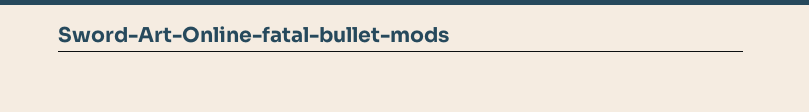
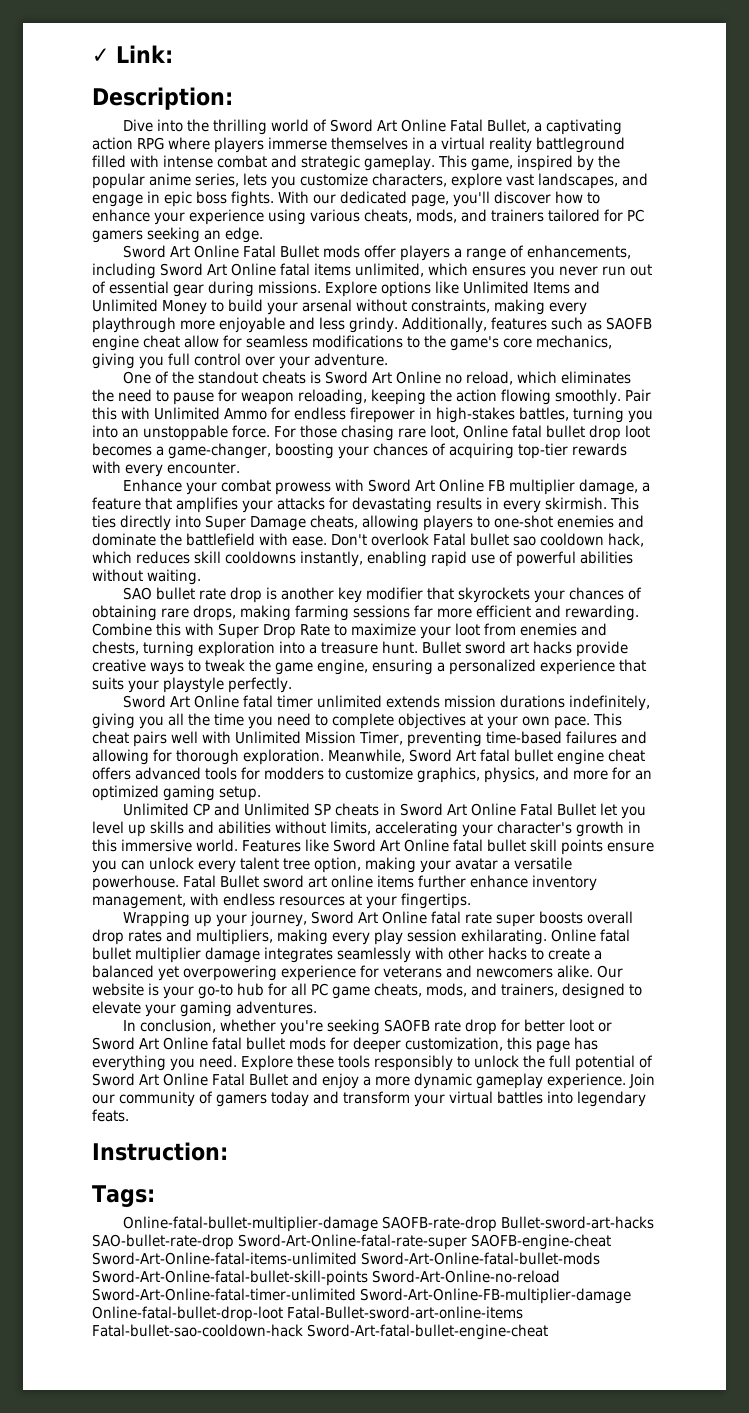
[58,26,449,43] Sword-Art-Online-fatal-bullet-mods -> [92,45,173,63] [92,87,233,110] [123,119,623,135] [92,137,625,153] [92,155,620,171] [92,173,648,189] [92,191,600,207] [92,209,644,225] [92,227,263,243] [123,245,632,261] [92,263,652,279] [92,281,600,297] [92,299,587,315] [92,317,652,333] [92,335,612,351] [92,353,388,369] [123,371,632,385] [92,389,651,405] [92,407,653,423] [92,425,650,441] [92,443,627,459] [92,461,240,477] [123,479,651,495] [92,497,639,513] [92,515,644,531] [92,533,644,547] [92,551,633,567] [92,569,201,585] [123,587,643,603] [92,605,639,621] [92,623,607,639] [92,641,628,657] [92,659,646,675] [92,677,292,693] [123,695,651,711] [92,713,622,729] [92,731,647,747] [92,749,645,765] [92,767,652,783] [92,785,261,801] [123,803,647,819] [92,821,641,837] [92,839,654,855] [92,857,572,873] [92,875,597,891] [92,893,471,909] [123,911,634,927] [92,929,630,945] [92,947,602,963] [92,965,623,981] [92,983,642,999] [92,1001,317,1017] [123,1019,613,1035] [92,1037,598,1053] [92,1055,653,1071] [92,1073,655,1089] [92,1091,646,1107] [92,1109,129,1122] [92,1142,228,1161] [92,1185,155,1207] [123,1216,655,1232] [92,1234,611,1250] [92,1252,600,1265] [92,1270,560,1286] [92,1288,631,1304] [92,1306,523,1322] [92,1324,548,1340] ✓ Link: // Description: // Dive into the thrilling world of Sword Art Online Fatal Bullet, a captivating action RPG where players immerse themselves in a virtual reality battleground filled with intense combat and strategic gameplay. This game, inspired by the popular anime series, lets you customize characters, explore vast landscapes, and engage in epic boss fights. With our dedicated page, you'll discover how to enhance your experience using various cheats, mods, and trainers tailored for PC gamers seeking an edge. // Sword Art Online Fatal Bullet mods offer players a range of enhancements, including Sword Art Online fatal items unlimited, which ensures you never run out of essential gear during missions. Explore options like Unlimited Items and Unlimited Money to build your arsenal without constraints, making every playthrough more enjoyable and less grindy. Additionally, features such as SAOFB engine cheat allow for seamless modifications to the game's core mechanics, giving you full control over your adventure. // One of the standout cheats is Sword Art Online no reload, which eliminates the need to pause for weapon reloading, keeping the action flowing smoothly. Pair this with Unlimited Ammo for endless firepower in high-stakes battles, turning you into an unstoppable force. For those chasing rare loot, Online fatal bullet drop loot becomes a game-changer, boosting your chances of acquiring top-tier rewards with every encounter. // Enhance your combat prowess with Sword Art Online FB multiplier damage, a feature that amplifies your attacks for devastating results in every skirmish. This ties directly into Super Damage cheats, allowing players to one-shot enemies and dominate the battlefield with ease. Don't overlook Fatal bullet sao cooldown hack, which reduces skill cooldowns instantly, enabling rapid use of powerful abilities without waiting. // SAO bullet rate drop is another key modifier that skyrockets your chances of obtaining rare drops, making farming sessions far more efficient and rewarding. Combine this with Super Drop Rate to maximize your loot from enemies and chests, turning exploration into a treasure hunt. Bullet sword art hacks provide creative ways to tweak the game engine, ensuring a personalized experience that suits your playstyle perfectly. // Sword Art Online fatal timer unlimited extends mission durations indefinitely, giving you all the time you need to complete objectives at your own pace. This cheat pairs well with Unlimited Mission Timer, preventing time-based failures and allowing for thorough exploration. Meanwhile, Sword Art fatal bullet engine cheat offers advanced tools for modders to customize graphics, physics, and more for an optimized gaming setup. // Unlimited CP and Unlimited SP cheats in Sword Art Online Fatal Bullet let you level up skills and abilities without limits, accelerating your character's growth in this immersive world. Features like Sword Art Online fatal bullet skill points ensure you can unlock every talent tree option, making your avatar a versatile powerhouse. Fatal Bullet sword art online items further enhance inventory management, with endless resources at your fingertips. // Wrapping up your journey, Sword Art Online fatal rate super boosts overall drop rates and multipliers, making every play session exhilarating. Online fatal bullet multiplier damage integrates seamlessly with other hacks to create a balanced yet overpowering experience for veterans and newcomers alike. Our website is your go-to hub for all PC game cheats, mods, and trainers, designed to elevate your gaming adventures. // In conclusion, whether you're seeking SAOFB rate drop for better loot or Sword Art Online fatal bullet mods for deeper customization, this page has everything you need. Explore these tools responsibly to unlock the full potential of Sword Art Online Fatal Bullet and enjoy a more dynamic gameplay experience. Join our community of gamers today and transform your virtual battles into legendary feats. // Instruction: // Tags: // Online-fatal-bullet-multiplier-damage SAOFB-rate-drop Bullet-sword-art-hacks SAO-bullet-rate-drop Sword-Art-Online-fatal-rate-super SAOFB-engine-cheat Sword-Art-Online-fatal-items-unlimited Sword-Art-Online-fatal-bullet-mods Sword-Art-Online-fatal-bullet-skill-points Sword-Art-Online-no-reload Sword-Art-Online-fatal-timer-unlimited Sword-Art-Online-FB-multiplier-damage Online-fatal-bullet-drop-loot Fatal-Bullet-sword-art-online-items Fatal-bullet-sao-cooldown-hack Sword-Art-fatal-bullet-engine-cheat

